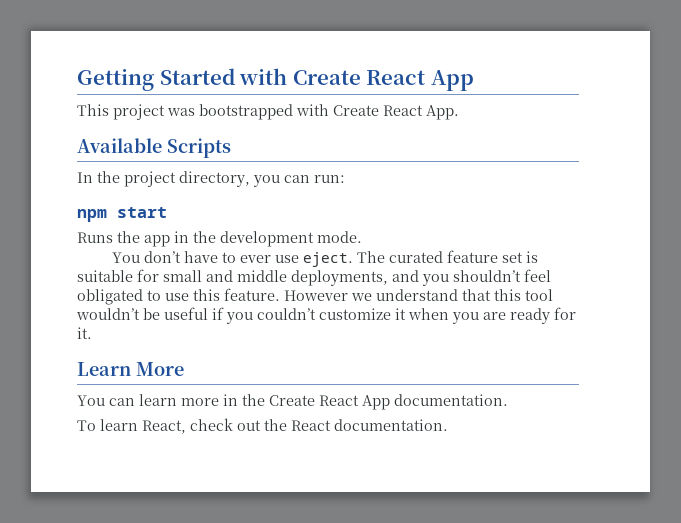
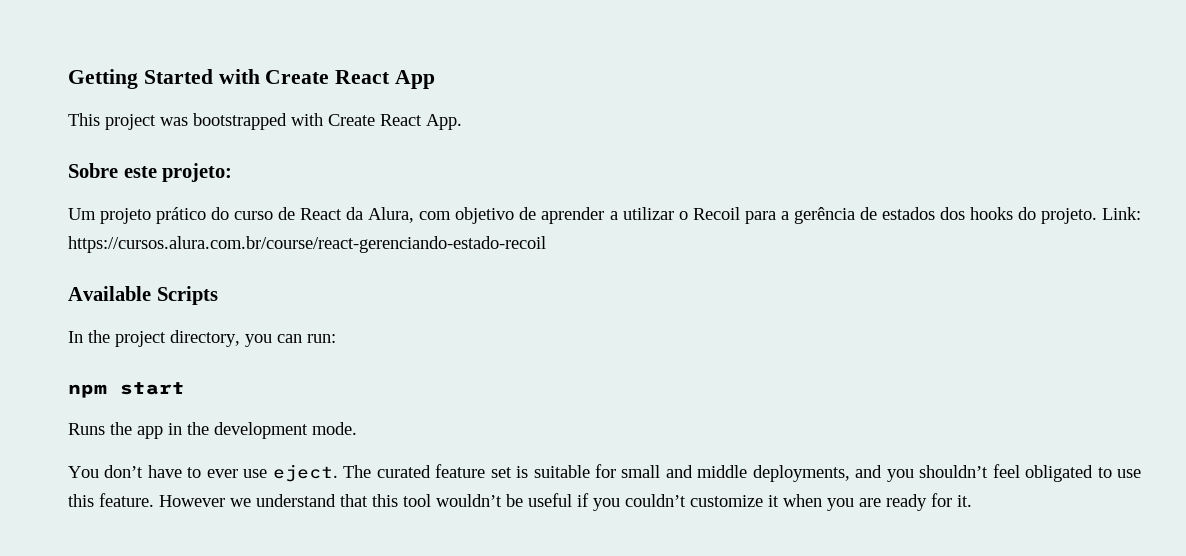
(459, 112) none -> [68,163,233,182] [68,207,1141,224] [68,236,546,253] // Sobre este projeto: // Um projeto prático do curso de React da Alura, com objetivo de aprender a utilizar o Recoil para a gerência de estados dos hooks do projeto. Link: https://cursos.alura.com.br/course/react-gerenciando-estado-recoil
[77,362,184,376] [77,394,508,410] [77,418,448,434] // Learn More // You can learn more in the Create React App documentation. // To learn React, check out the React documentation. -> (972, 501) none

